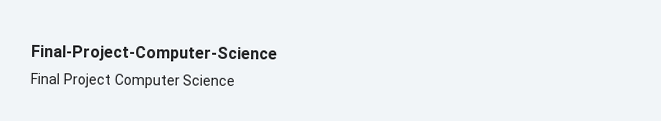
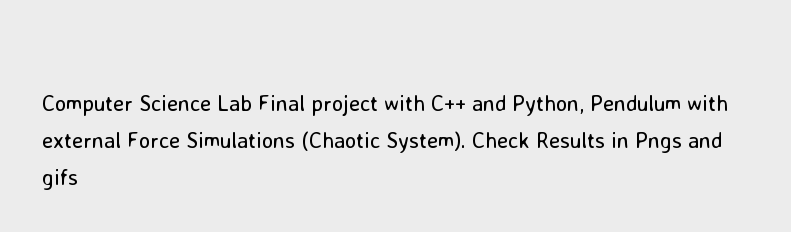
[30,44,278,63] [30,72,236,89] Final-Project-Computer-Science // Final Project Computer Science -> [42,94,728,116] [42,131,722,153] [42,169,78,190] Computer Science Lab Final project with C++ and Python, Pendulum with external Force Simulations (Chaotic System). Check Results in Pngs and gifs

